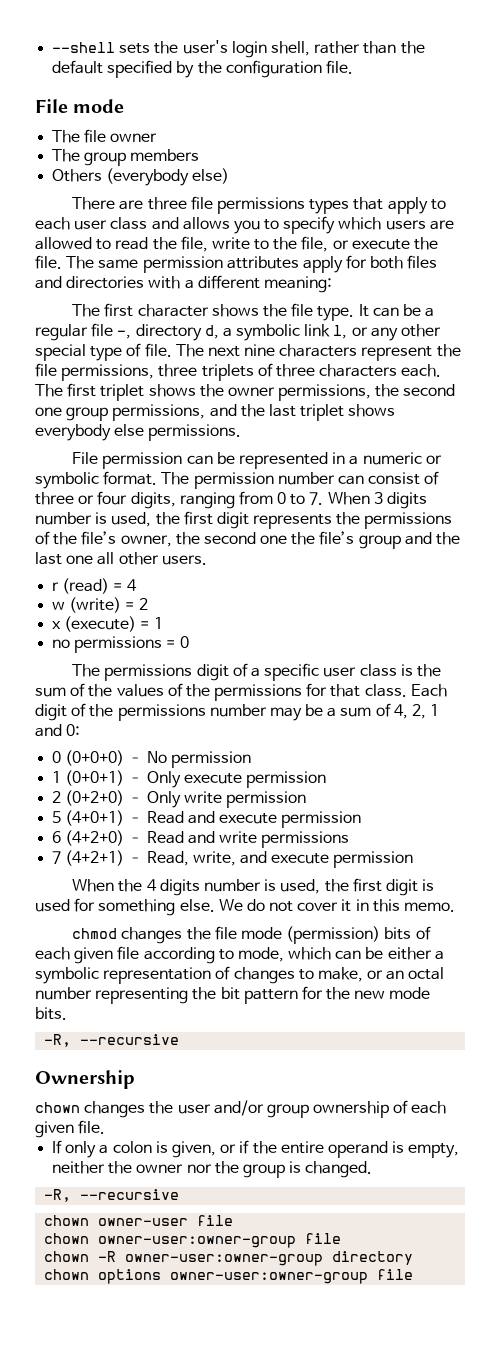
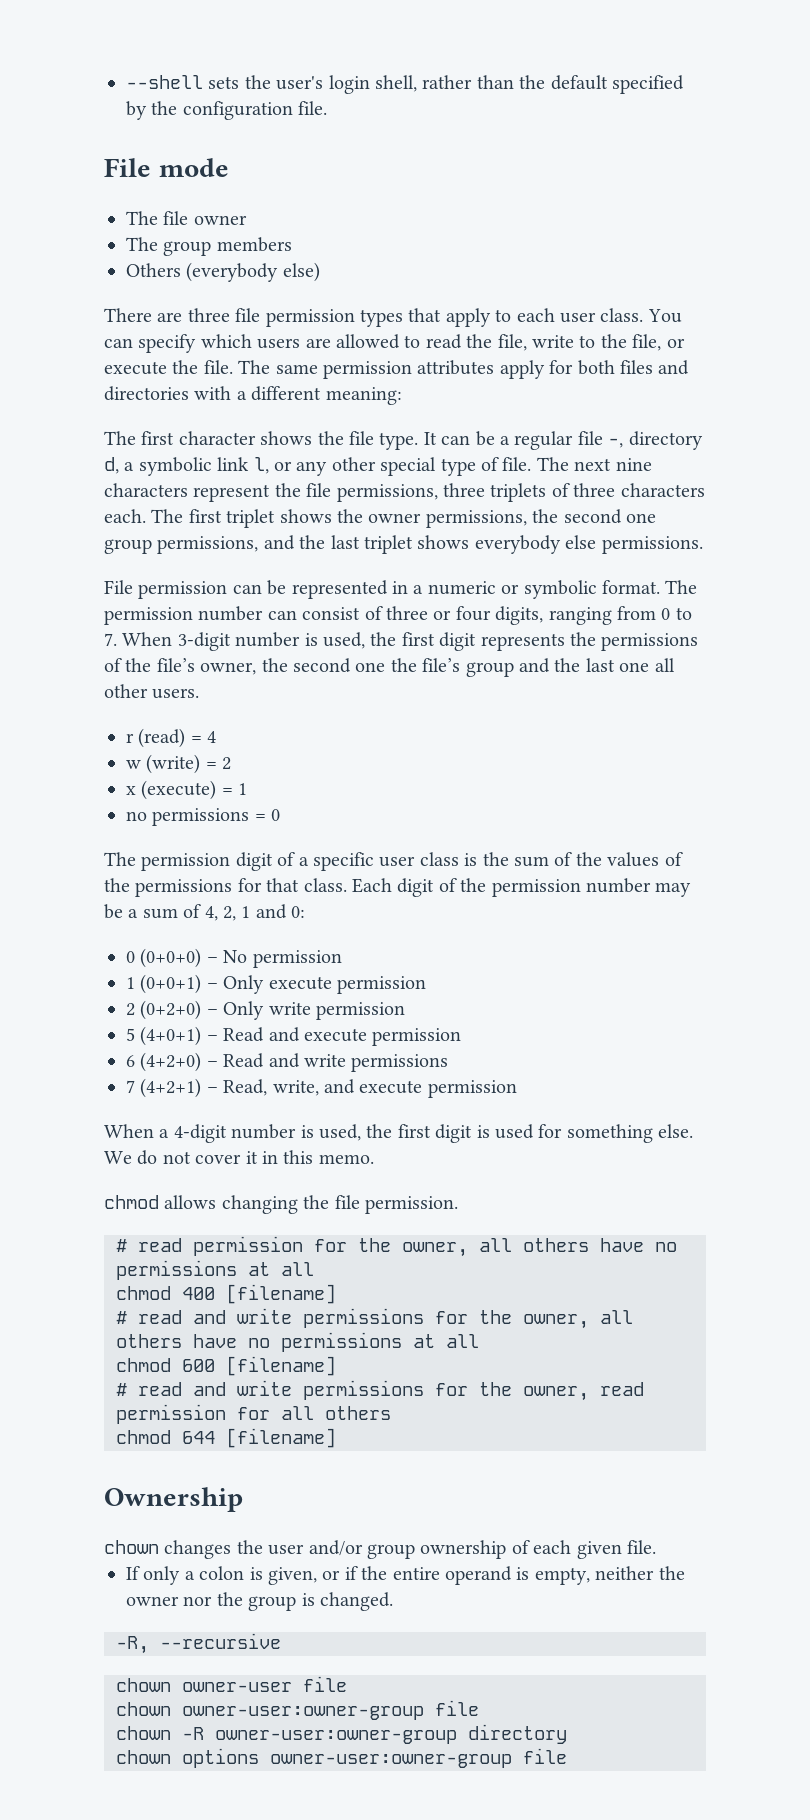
[217,197,306,214] permissions -> [265,309,355,327] permission
[110,217,280,234] class and allows you to -> [600,308,682,323] [104,338,133,348] class. You can
[373,492,428,509] 3 digits -> [177,632,231,651] 3-digit
[104,664,193,681] permissions -> [141,853,231,871] permission
[117,704,206,721] permissions -> [491,879,581,897] permission
[118,879,200,896] the 4 digits -> [159,1124,227,1143] a 4-digit
[121,926,431,944] [35,946,444,964] [35,966,445,984] [35,986,431,1004] [35,1007,67,1020] [44,1034,180,1047] changes the file mode (permission) bits of each given file according to mode, which can be either a symbolic representation of changes to make, or an octal number representing the bit pattern for the new mode bits. // -R, --recursive -> [164,1195,458,1214] [116,1236,677,1257] [116,1260,314,1280] [116,1284,336,1304] [116,1308,633,1329] [116,1332,479,1352] [116,1356,336,1376] [116,1380,644,1401] [116,1404,391,1424] [116,1428,336,1448] allows changing the file permission. // # read permission for the owner, all others have no permissions at all // chmod 400 [filename] // # read and write permissions for the owner, all others have no permissions at all // chmod 600 [filename] // # read and write permissions for the owner, read permission for all others // chmod 644 [filename]

